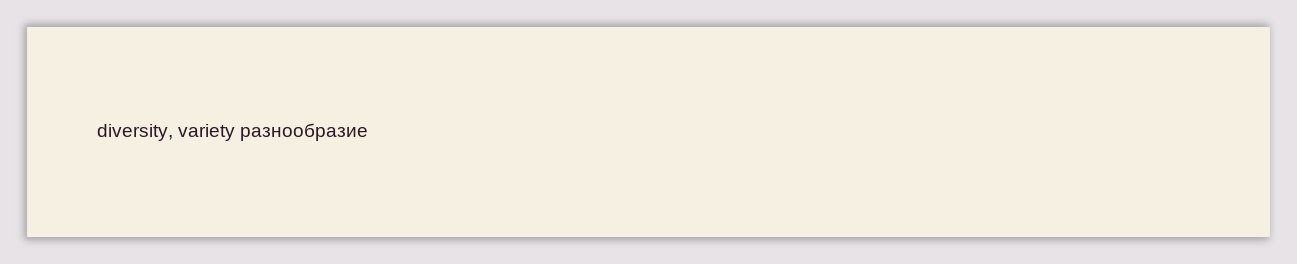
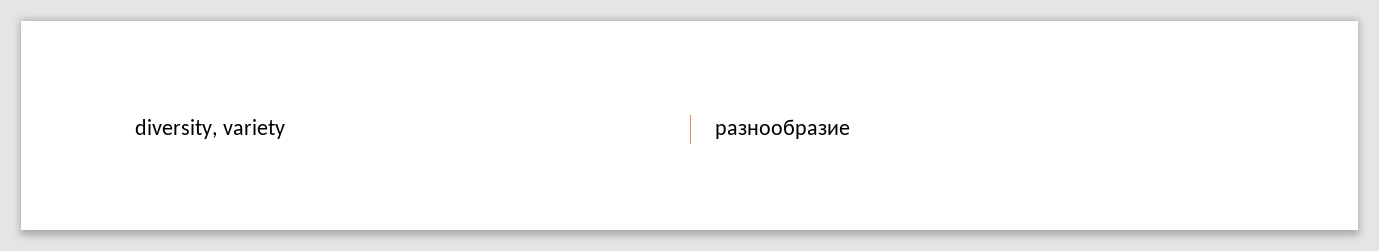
(236, 132) none -> (285, 129) //

